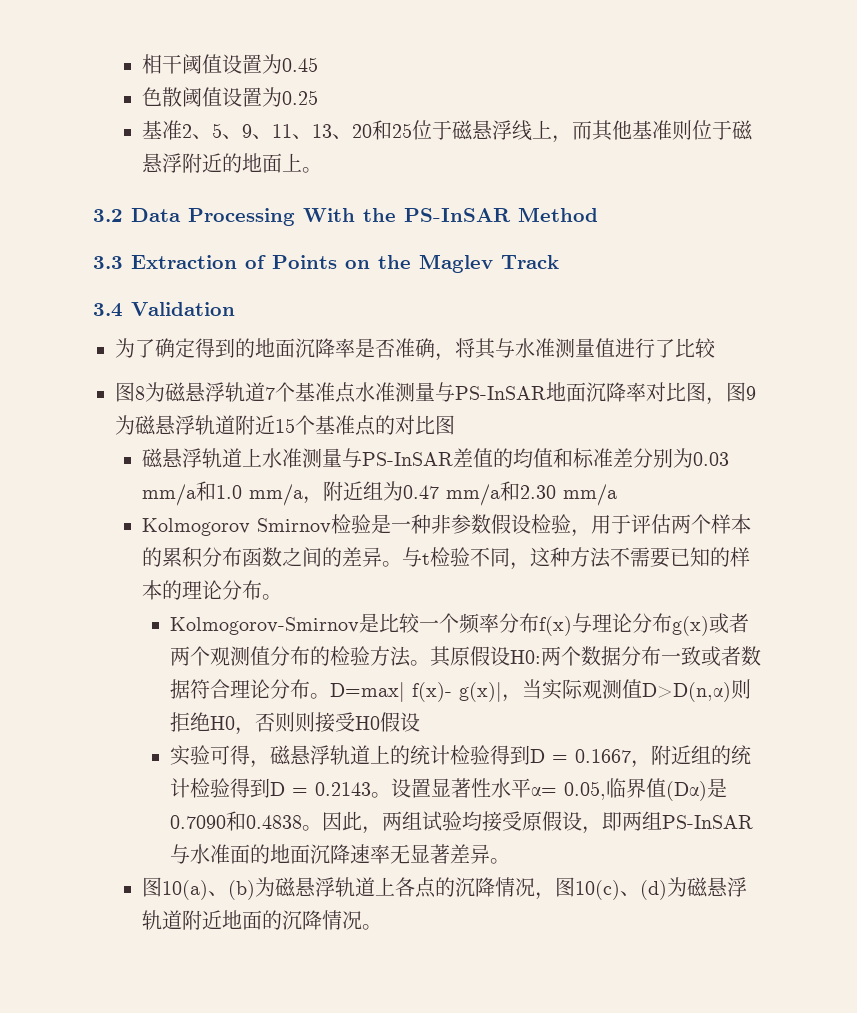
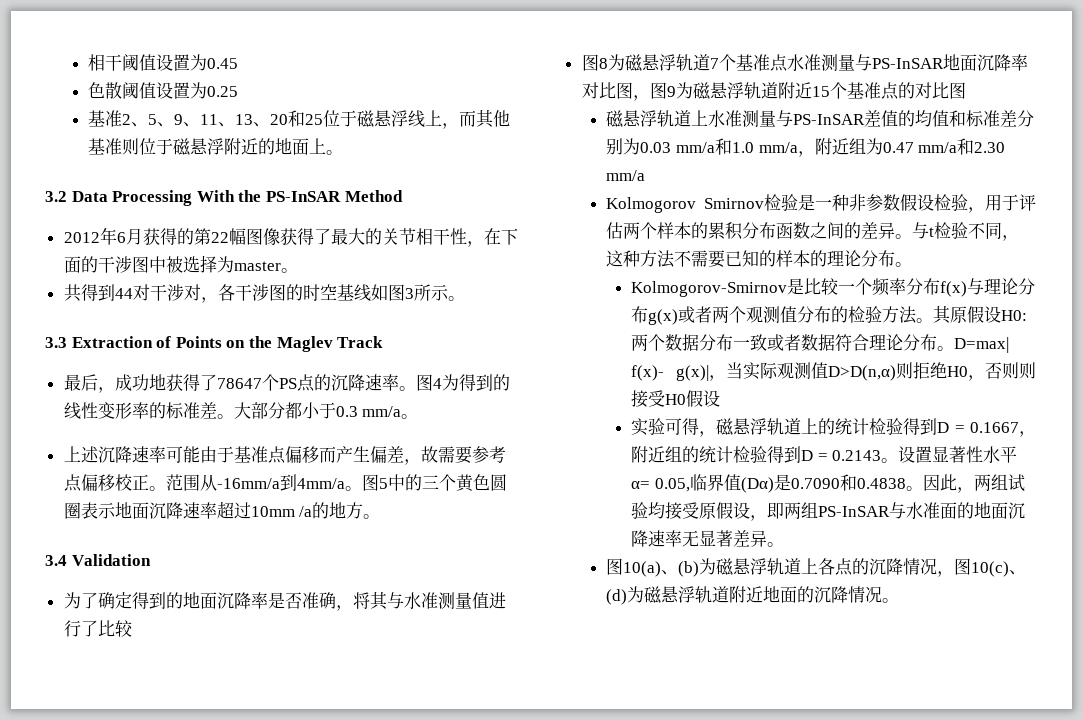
(598, 214) none -> [63,227,518,247] [63,255,298,273] [63,284,465,303] // 2012年6月获得的第22幅图像获得了最大的关节相干性，在下面的干涉图中被选择为master。 // 共得到44对干涉对，各干涉图的时空基线如图3所示。
(559, 262) none -> [63,374,510,393] [63,402,419,420] [63,446,506,465] [63,474,507,492] [63,501,381,519] // 最后，成功地获得了78647个PS点的沉降速率。图4为得到的线性变形率的标准差。大部分都小于0.3 mm/a。 // 上述沉降速率可能由于基准点偏移而产生偏差，故需要参考点偏移校正。范围从-16mm/a到4mm/a。图5中的三个黄色圆圈表示地面沉降速率超过10mm /a的地方。

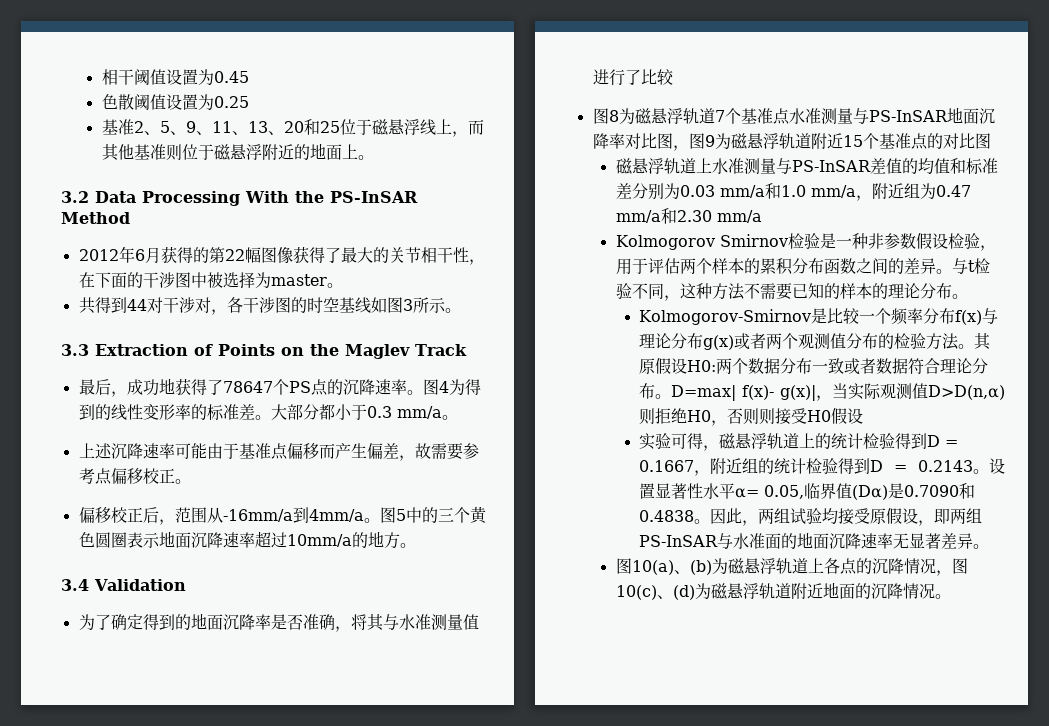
(166, 488) none -> [78,507,175,525] // 偏移校正后，
[250,506,313,517] 10mm /a -> [286,534,352,547] 10mm/a

